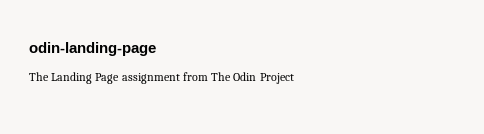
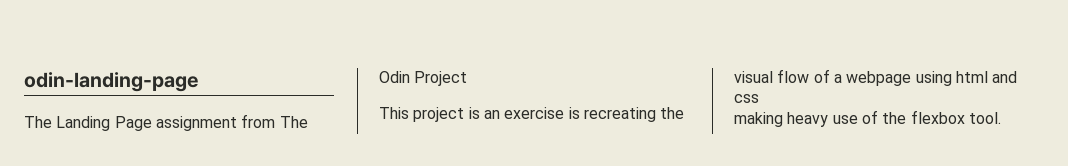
(294, 78) none -> [379,107,685,122] [734,69,1018,86] [734,94,759,103] [734,110,1001,127] // This project is an exercise is recreating the visual flow of a webpage using html and css // making heavy use of the flexbox tool.

